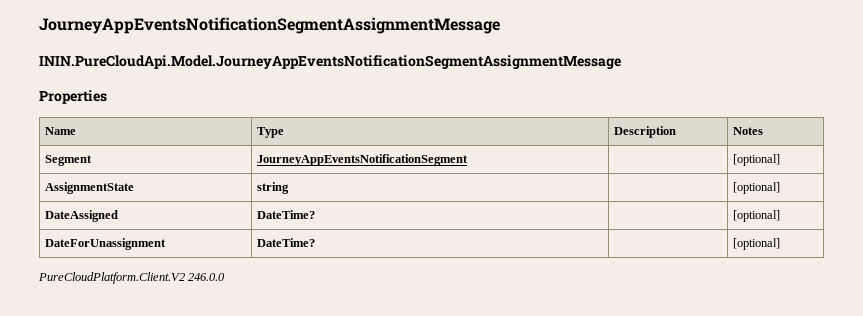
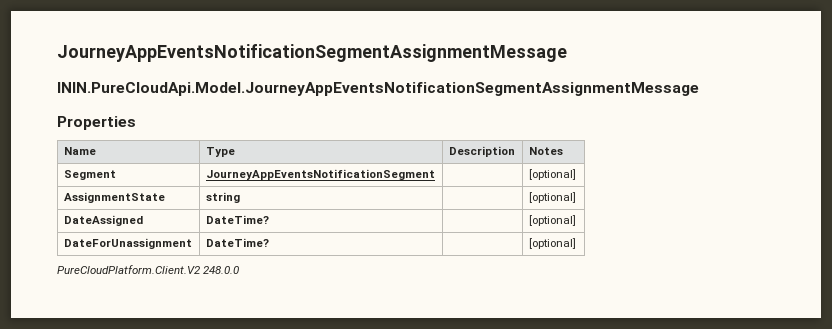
[188,273,226,281] 246.0.0 -> [203,266,240,274] 248.0.0

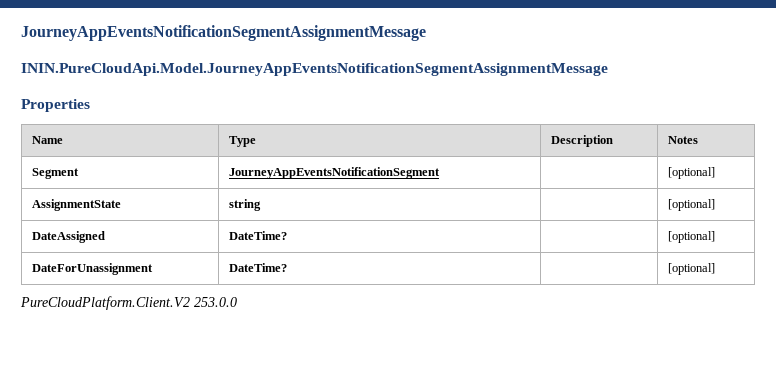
[203,266,240,274] 248.0.0 -> [194,297,237,307] 253.0.0

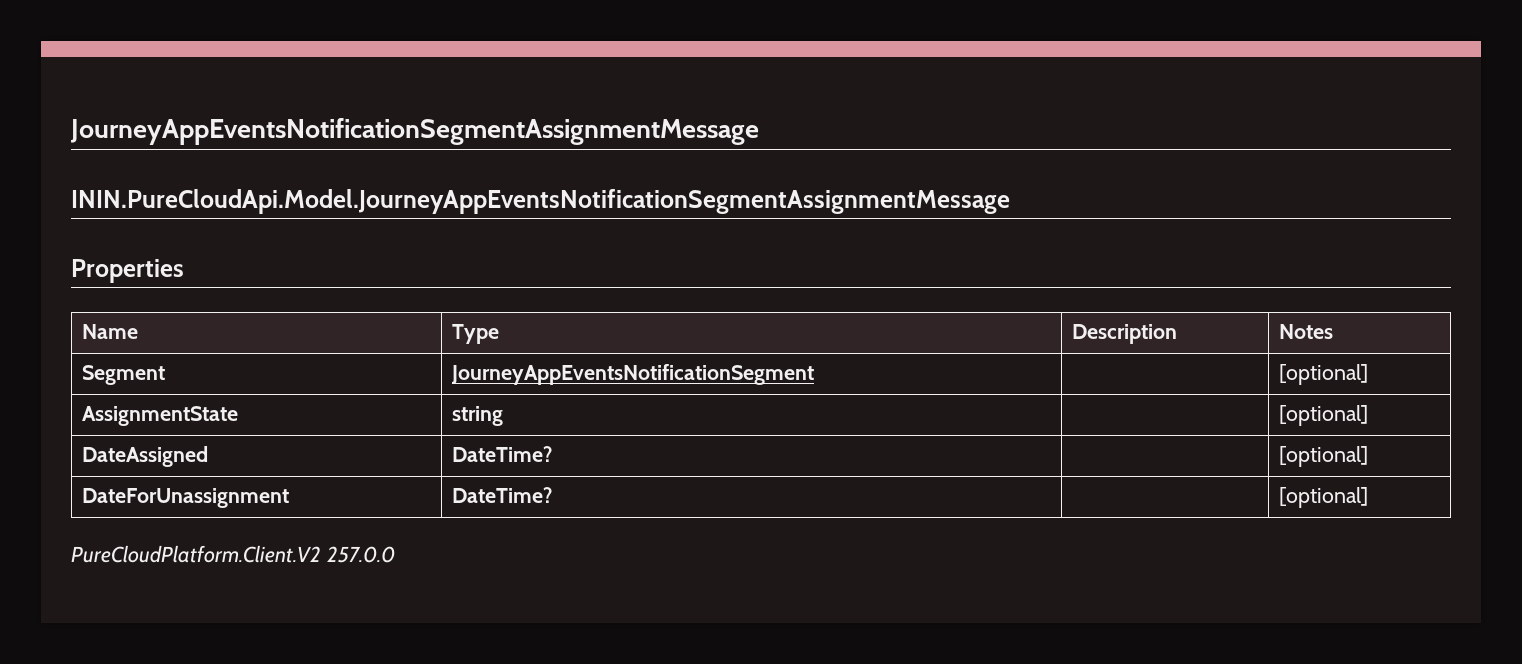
[194,297,237,307] 253.0.0 -> [326,546,395,563] 257.0.0

